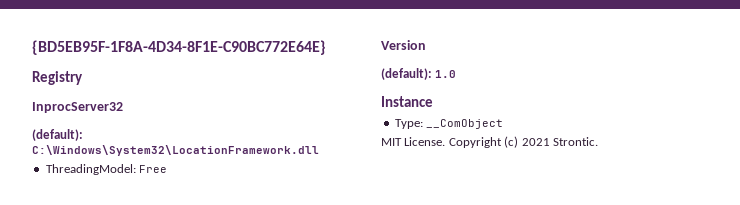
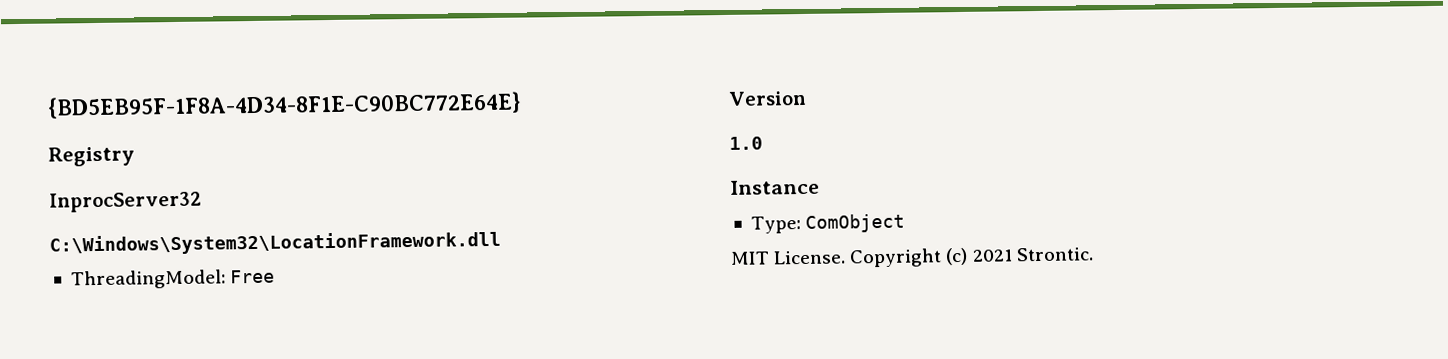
[32,129,83,141] (default): -> (202, 202) none
[381,68,432,80] (default): -> (807, 98) none
[426,119,504,129] __ComObject -> [805,213,906,233] ComObject

